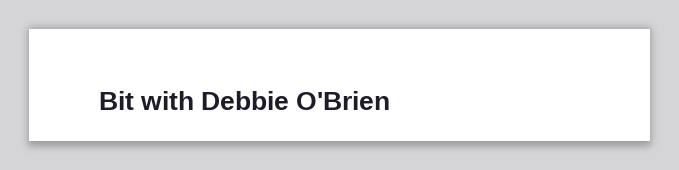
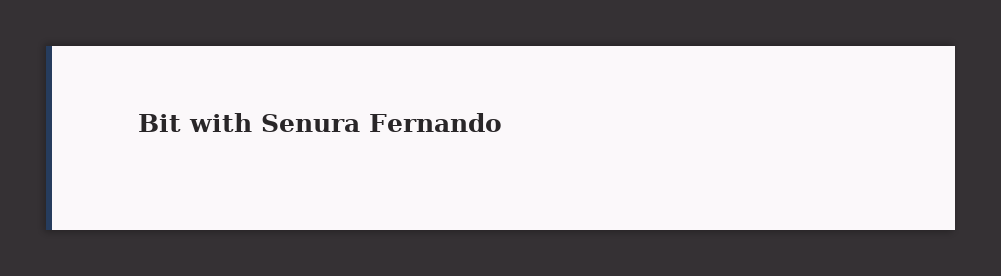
[201,91,391,110] Debbie O'Brien -> [261,113,502,132] Senura Fernando

